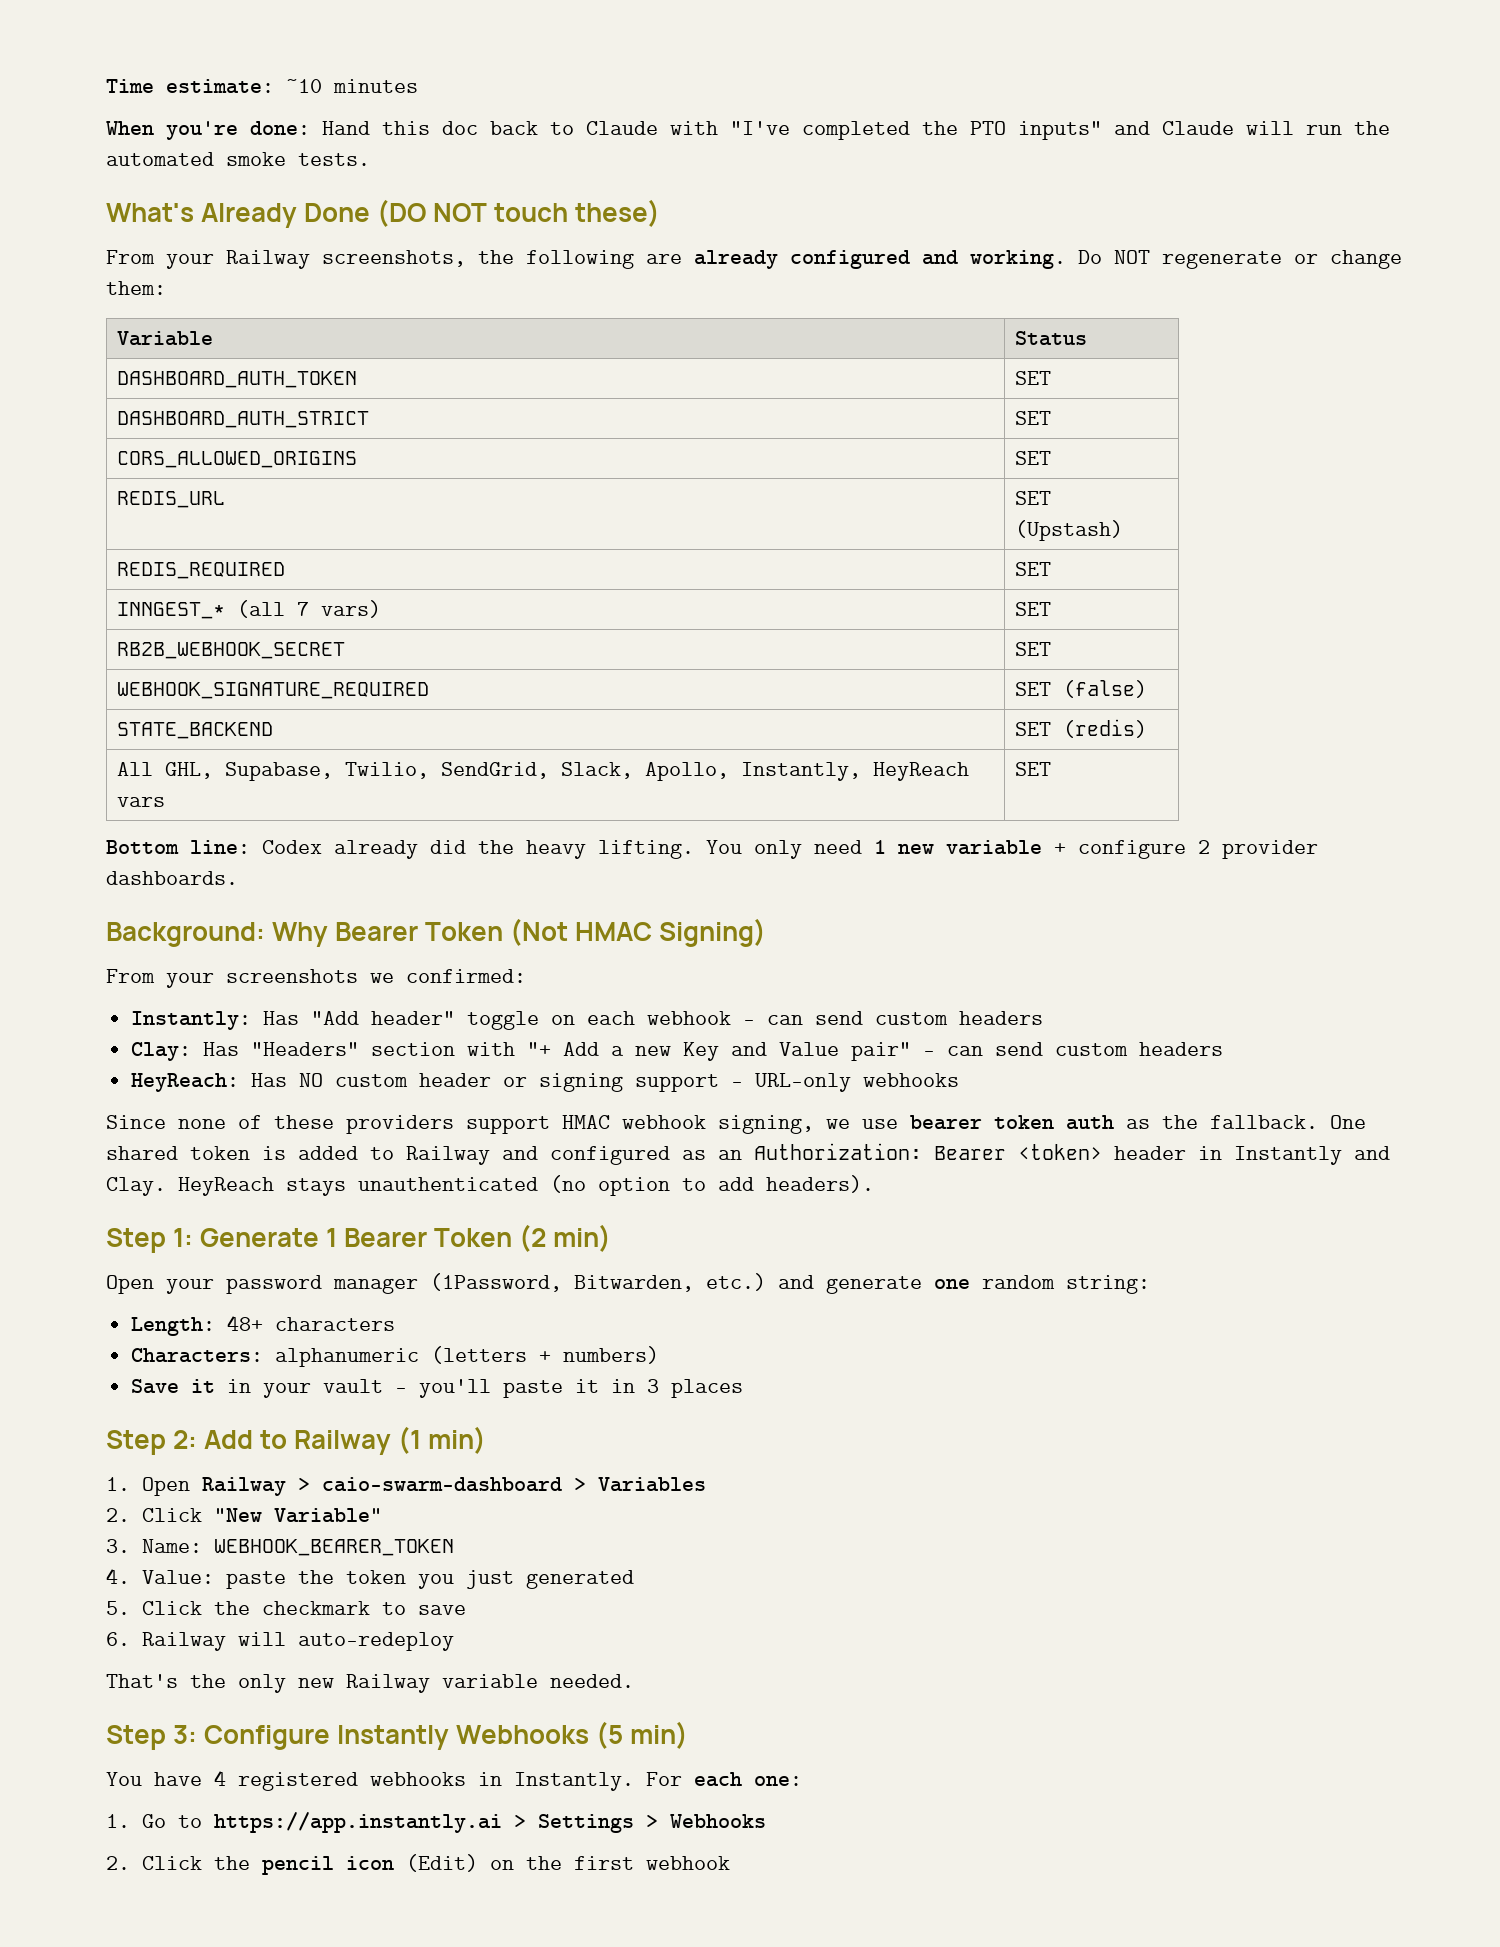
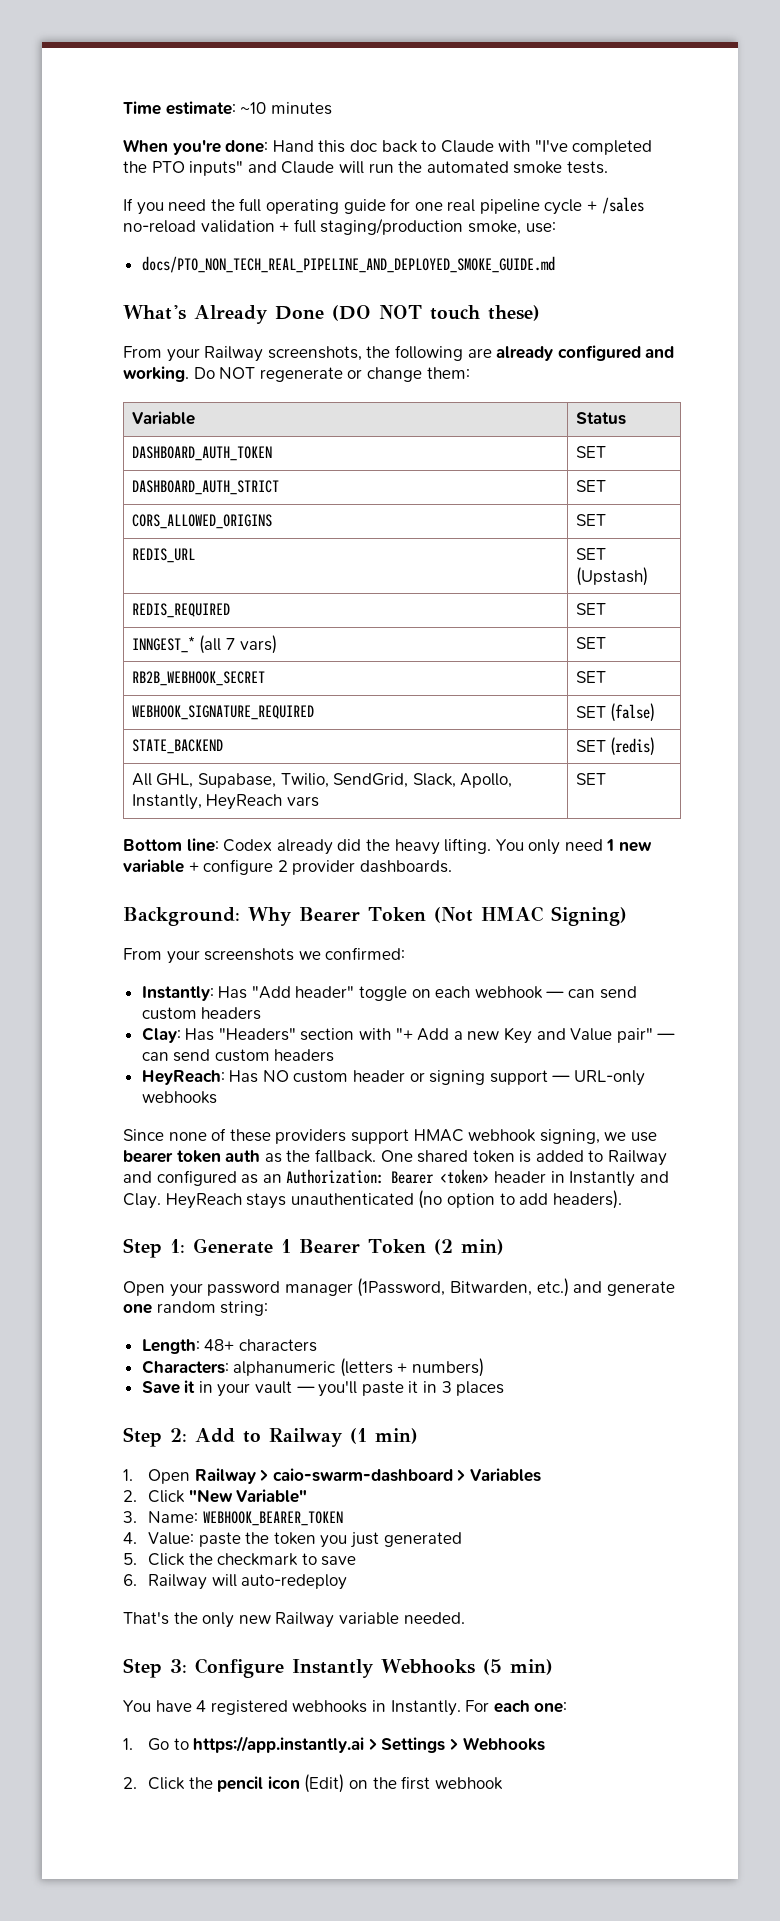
(370, 159) none -> [123,197,644,215] [123,218,556,235] [141,256,555,273] // If you need the full operating guide for one real pipeline cycle + /sales no-reload validation + full staging/production smoke, use: // docs/PTO_NON_TECH_REAL_PIPELINE_AND_DEPLOYED_SMOKE_GUIDE.md

